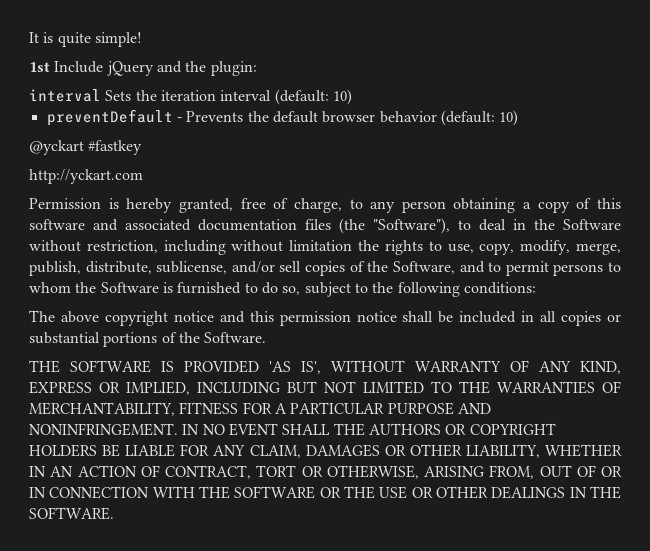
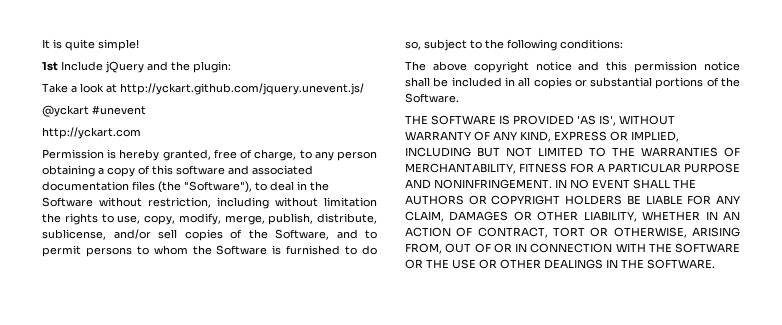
[29,89,352,105] [46,109,519,126] interval Sets the iteration interval (default: 10) // preventDefault - Prevents the default browser behavior (default: 10) -> [42,83,364,95] Take a look at http://yckart.github.com/jquery.unevent.js/
[88,140,143,155] #fastkey -> [92,105,146,115] #unevent

